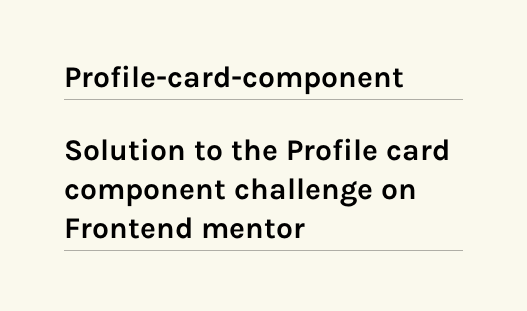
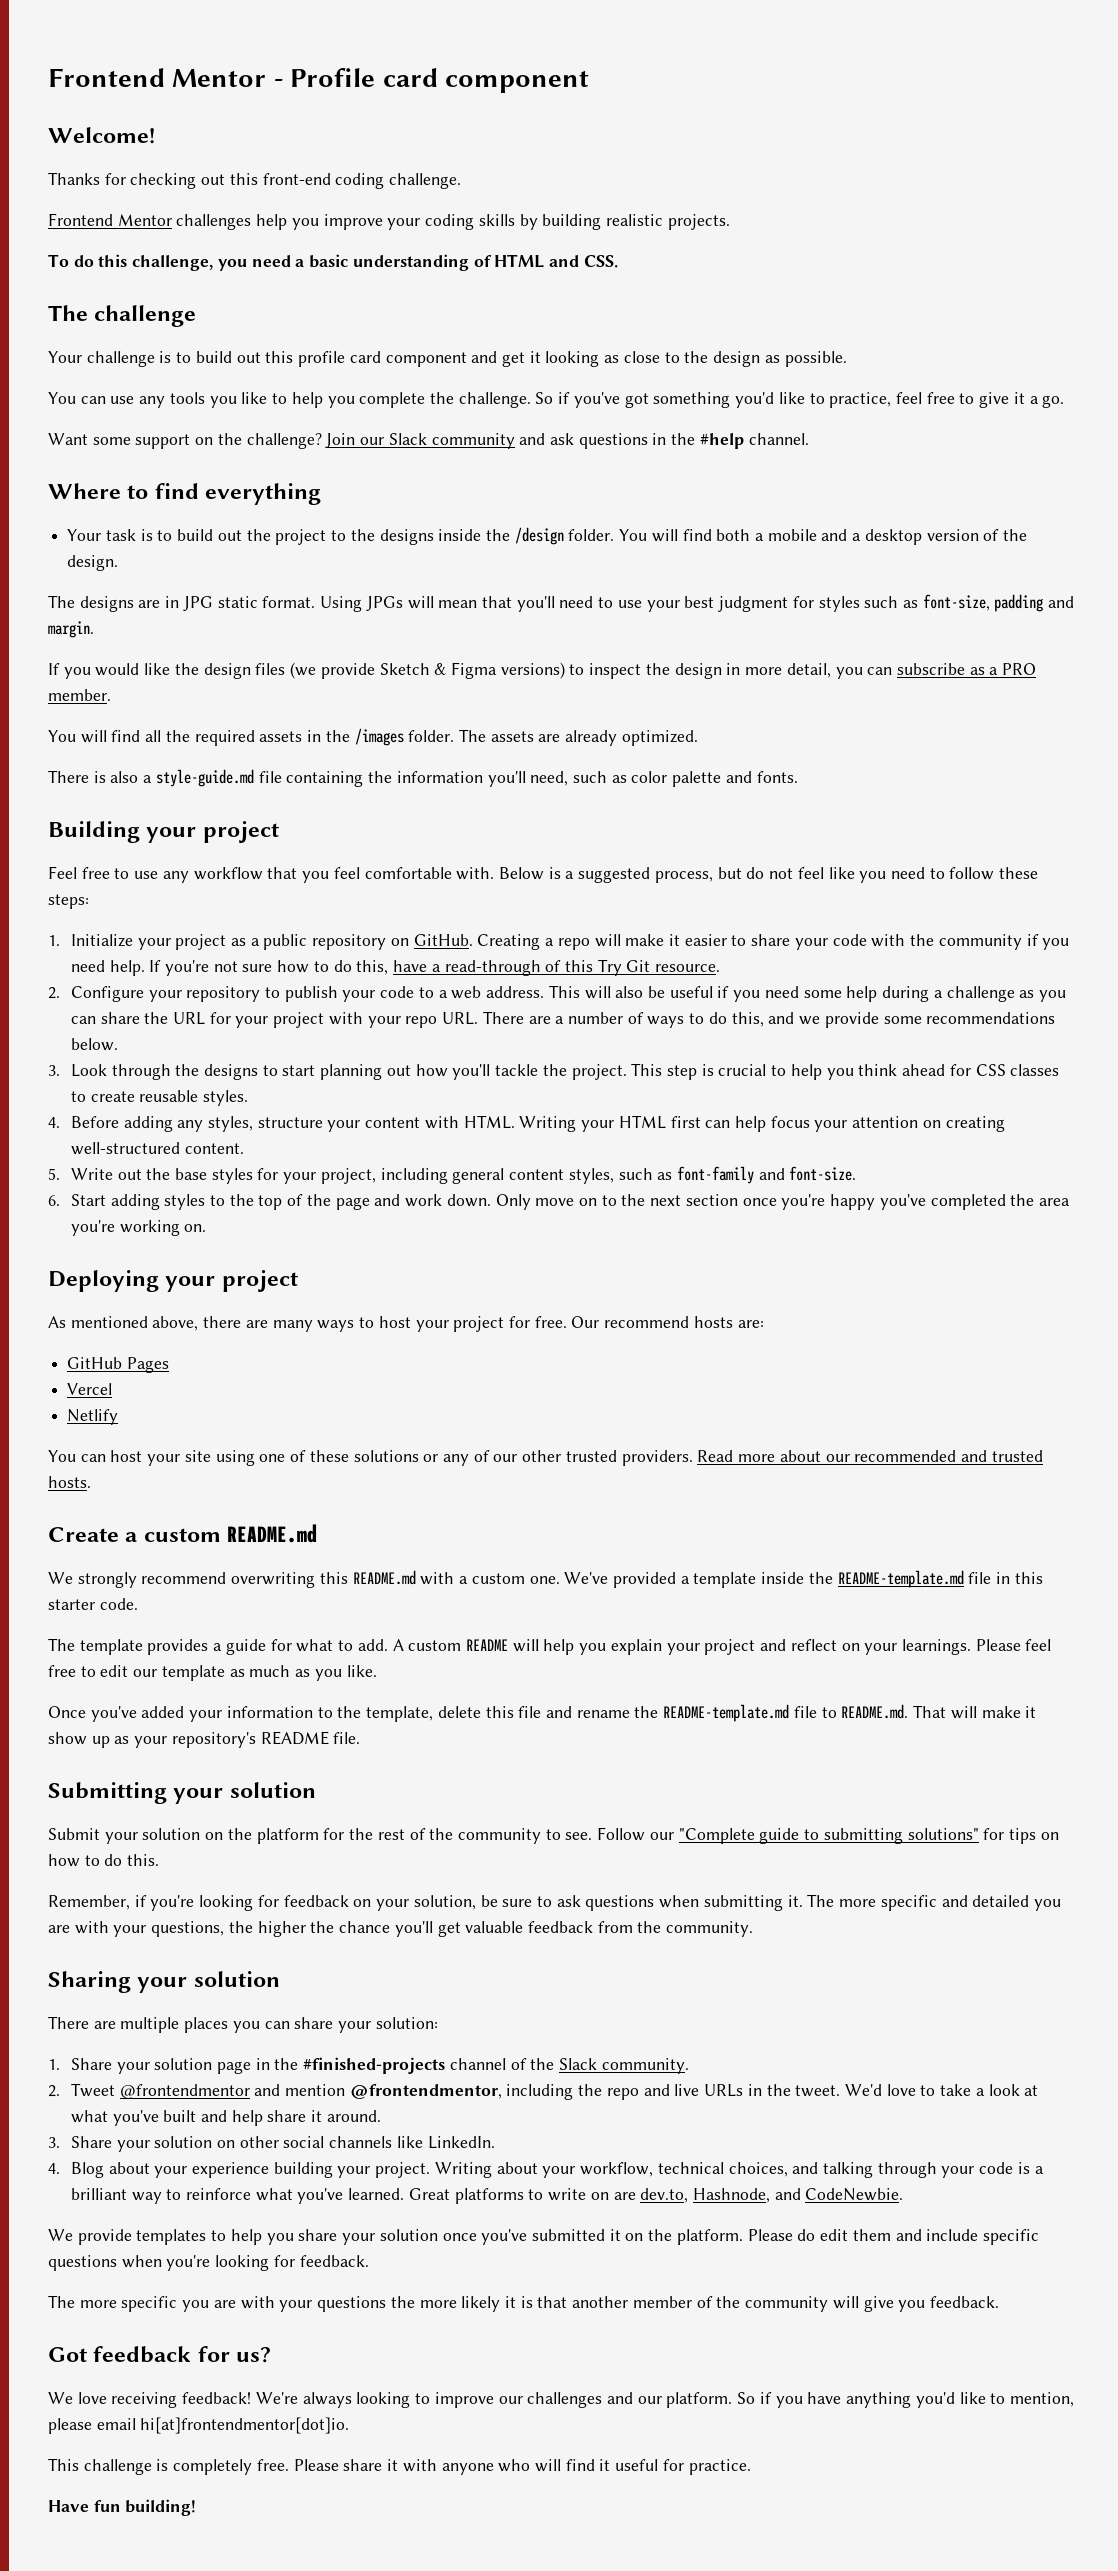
[64,65,404,95] [64,138,279,161] Profile-card-component // Solution to the -> [48,68,283,87] Frontend Mentor -
[234,178,418,207] [64,217,306,239] challenge on Frontend mentor -> [48,127,155,144] [48,172,462,189] [48,213,730,230] [48,254,618,271] [48,305,197,327] [48,351,847,367] [48,392,1065,408] [48,433,809,449] [48,483,322,505] [67,527,1028,545] [67,555,119,571] [48,594,1075,612] [48,621,94,638] [48,662,1037,679] [48,689,111,701] [48,728,698,746] [48,769,798,787] [48,821,279,843] [48,866,1039,883] [48,894,89,909] [48,934,1070,950] [70,959,721,976] [48,985,1066,1002] [70,1011,1056,1028] [70,1038,118,1051] [48,1063,1060,1080] [70,1090,249,1106] [48,1115,1005,1132] [70,1142,244,1155] [48,1166,857,1184] [48,1194,1070,1210] [70,1220,207,1236] [48,1270,298,1292] [48,1316,764,1332] [67,1357,169,1373] [67,1383,113,1395] [67,1409,119,1425] [48,1450,1043,1466] [48,1476,91,1488] [48,1524,318,1543] [48,1570,1043,1588] [48,1598,138,1610] [48,1638,1052,1655] [48,1665,377,1681] [48,1704,1037,1722] [48,1731,361,1748] [48,1782,316,1804] [48,1827,1059,1844] [48,1854,160,1867] [48,1894,1061,1911] [48,1921,754,1937] [48,1971,280,1993] [48,2016,438,2033] [48,2057,689,2074] [48,2083,1039,2100] [70,2110,381,2126] [48,2136,495,2152] [48,2162,1044,2178] [70,2188,904,2204] [48,2229,1039,2245] [48,2255,369,2271] [48,2295,999,2312] [48,2346,272,2363] [48,2392,1074,2408] [48,2417,350,2434] [48,2458,751,2475] [48,2499,197,2516] // Welcome! // Thanks for checking out this front-end coding challenge. // Frontend Mentor challenges help you improve your coding skills by building realistic projects. // To do this challenge, you need a basic understanding of HTML and CSS. // The challenge // Your challenge is to build out this profile card component and get it looking as close to the design as possible. // You can use any tools you like to help you complete the challenge. So if you've got something you'd like to practice, feel free to give it a go. // Want some support on the challenge? Join our Slack community and ask questions in the #help channel. // Where to find everything // Your task is to build out the project to the designs inside the /design folder. You will find both a mobile and a desktop version of the design. // The designs are in JPG static format. Using JPGs will mean that you'll need to use your best judgment for styles such as font-size, padding and margin. // If you would like the design files (we provide Sketch & Figma versions) to inspect the design in more detail, you can subscribe as a PRO member. // You will find all the required assets in the /images folder. The assets are already optimized. // There is also a style-guide.md file containing the information you'll need, such as color palette and fonts. // Building your project // Feel free to use any workflow that you feel comfortable with. Below is a suggested process, but do not feel like you need to follow these steps: // 1. Initialize your project as a public repository on GitHub. Creating a repo will make it easier to share your code with the community if you need help. If you're not sure how to do this, have a read-through of this Try Git resource. // 2. Configure your repository to publish your code to a web address. This will also be useful if you need some help during a challenge as you can share the URL for your project with your repo URL. There are a number of ways to do this, and we provide some recommendations below. // 3. Look through the designs to start planning out how you'll tackle the project. This step is crucial to help you think ahead for CSS classes to create reusable styles. // 4. Before adding any styles, structure your content with HTML. Writing your HTML first can help focus your attention on creating well-structured content. // 5. Write out the base styles for your project, including general content styles, such as font-family and font-size. // 6. Start adding styles to the top of the page and work down. Only move on to the next section once you're happy you've completed the area you're working on. // Deploying your project // As mentioned above, there are many ways to host your project for free. Our recommend hosts are: // GitHub Pages // Vercel // Netlify // You can host your site using one of these solutions or any of our other trusted providers. Read more about our recommended and trusted hosts. // Create a custom README.md // We strongly recommend overwriting this README.md with a custom one. We've provided a template inside the README-template.md file in this starter code. // The template provides a guide for what to add. A custom README will help you explain your project and reflect on your learnings. Please feel free to edit our template as much as you like. // Once you've added your information to the template, delete this file and rename the README-template.md file to README.md. That will make it show up as your repository's README file. // Submitting your solution // Submit your solution on the platform for the rest of the community to see. Follow our "Complete guide to submitting solutions" for tips on how to do this. // Remember, if you're looking for feedback on your solution, be sure to ask questions when submitting it. The more specific and detailed you are with your questions, the higher the chance you'll get valuable feedback from the community. // Sharing your solution // There are multiple places you can share your solution: // 1. Share your solution page in the #finished-projects channel of the Slack community. // 2. Tweet @frontendmentor and mention @frontendmentor, including the repo and live URLs in the tweet. We'd love to take a look at what you've built and help share it around. // 3. Share your solution on other social channels like LinkedIn. // 4. Blog about your experience building your project. Writing about your workflow, technical choices, and talking through your code is a brilliant way to reinforce what you've learned. Great platforms to write on are dev.to, Hashnode, and CodeNewbie. // We provide templates to help you share your solution once you've submitted it on the platform. Please do edit them and include specific questions when you're looking for feedback. // The more specific you are with your questions the more likely it is that another member of the community will give you feedback. // Got feedback for us? // We love receiving feedback! We're always looking to improve our challenges and our platform. So if you have anything you'd like to mention, please email hi[at]frontendmentor[dot]io. // This challenge is completely free. Please share it with anyone who will find it useful for practice. // Have fun building!

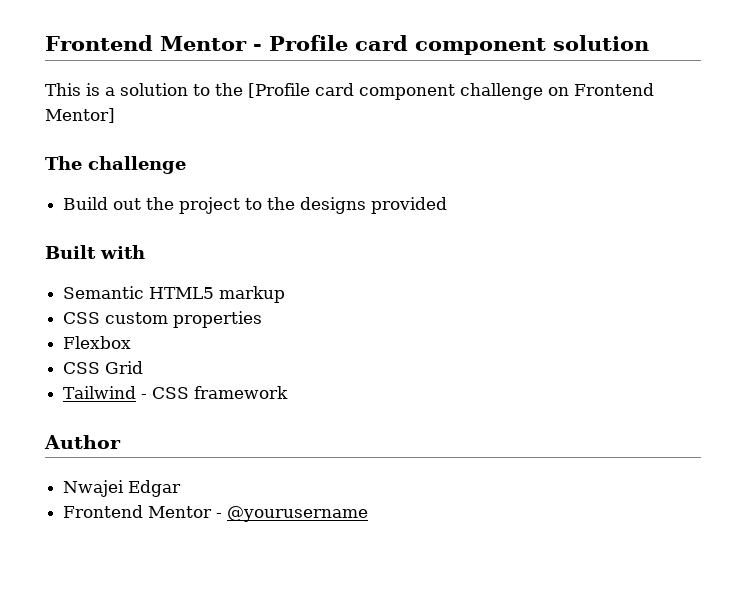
[48,127,155,144] [48,172,462,189] [48,213,730,230] [48,254,618,271] [48,305,197,327] [48,351,847,367] [48,392,1065,408] [48,433,809,449] [48,483,322,505] [67,529,214,541] // Welcome! // Thanks for checking out this front-end coding challenge. // Frontend Mentor challenges help you improve your coding skills by building realistic projects. // To do this challenge, you need a basic understanding of HTML and CSS. // The challenge // Your challenge is to build out this profile card component and get it looking as close to the design as possible. // You can use any tools you like to help you complete the challenge. So if you've got something you'd like to practice, feel free to give it a go. // Want some support on the challenge? Join our Slack community and ask questions in the #help channel. // Where to find everything // Your task is to build -> [553,35,649,51] [45,83,654,100] [45,108,115,123] [45,156,186,174] [63,197,109,210] solution // This is a solution to the [Profile card component challenge on Frontend Mentor] // The challenge // Build
[438,527,1028,545] [67,555,119,571] [48,594,1075,612] [48,621,94,638] [48,662,1037,679] [48,689,111,701] [48,728,698,746] [48,769,798,787] [48,821,279,843] [48,866,1039,883] [48,894,89,909] [48,934,1070,950] [70,959,721,976] [48,985,1066,1002] [70,1011,1056,1028] [70,1038,118,1051] [48,1063,1060,1080] [70,1090,249,1106] [48,1115,1005,1132] [70,1142,244,1155] [48,1166,857,1184] [48,1194,1070,1210] [70,1220,207,1236] [48,1270,298,1292] [48,1316,764,1332] [67,1357,169,1373] [67,1383,113,1395] [67,1409,119,1425] [48,1450,1043,1466] [48,1476,91,1488] [48,1524,318,1543] [48,1570,1043,1588] [48,1598,138,1610] [48,1638,1052,1655] [48,1665,377,1681] [48,1704,1037,1722] [48,1731,361,1748] [48,1782,316,1804] [48,1827,1059,1844] [48,1854,160,1867] [48,1894,1061,1911] [48,1921,754,1937] [48,1971,280,1993] [48,2016,438,2033] [48,2057,689,2074] [48,2083,1039,2100] [70,2110,381,2126] [48,2136,495,2152] [48,2162,1044,2178] [70,2188,904,2204] [48,2229,1039,2245] [48,2255,369,2271] [48,2295,999,2312] [48,2346,272,2363] [48,2392,1074,2408] [48,2417,350,2434] [48,2458,751,2475] [48,2499,197,2516] inside the /design folder. You will find both a mobile and a desktop version of the design. // The designs are in JPG static format. Using JPGs will mean that you'll need to use your best judgment for styles such as font-size, padding and margin. // If you would like the design files (we provide Sketch & Figma versions) to inspect the design in more detail, you can subscribe as a PRO member. // You will find all the required assets in the /images folder. The assets are already optimized. // There is also a style-guide.md file containing the information you'll need, such as color palette and fonts. // Building your project // Feel free to use any workflow that you feel comfortable with. Below is a suggested process, but do not feel like you need to follow these steps: // 1. Initialize your project as a public repository on GitHub. Creating a repo will make it easier to share your code with the community if you need help. If you're not sure how to do this, have a read-through of this Try Git resource. // 2. Configure your repository to publish your code to a web address. This will also be useful if you need some help during a challenge as you can share the URL for your project with your repo URL. There are a number of ways to do this, and we provide some recommendations below. // 3. Look through the designs to start planning out how you'll tackle the project. This step is crucial to help you think ahead for CSS classes to create reusable styles. // 4. Before adding any styles, structure your content with HTML. Writing your HTML first can help focus your attention on creating well-structured content. // 5. Write out the base styles for your project, including general content styles, such as font-family and font-size. // 6. Start adding styles to the top of the page and work down. Only move on to the next section once you're happy you've completed the area you're working on. // Deploying your project // As mentioned above, there are many ways to host your project for free. Our recommend hosts are: // GitHub Pages // Vercel // Netlify // You can host your site using one of these solutions or any of our other trusted providers. Read more about our recommended and trusted hosts. // Create a custom README.md // We strongly recommend overwriting this README.md with a custom one. We've provided a template inside the README-template.md file in this starter code. // The template provides a guide for what to add. A custom README will help you explain your project and reflect on your learnings. Please feel free to edit our template as much as you like. // Once you've added your information to the template, delete this file and rename the README-template.md file to README.md. That will make it show up as your repository's README file. // Submitting your solution // Submit your solution on the platform for the rest of the community to see. Follow our "Complete guide to submitting solutions" for tips on how to do this. // Remember, if you're looking for feedback on your solution, be sure to ask questions when submitting it. The more specific and detailed you are with your questions, the higher the chance you'll get valuable feedback from the community. // Sharing your solution // There are multiple places you can share your solution: // 1. Share your solution page in the #finished-projects channel of the Slack community. // 2. Tweet @frontendmentor and mention @frontendmentor, including the repo and live URLs in the tweet. We'd love to take a look at what you've built and help share it around. // 3. Share your solution on other social channels like LinkedIn. // 4. Blog about your experience building your project. Writing about your workflow, technical choices, and talking through your code is a brilliant way to reinforce what you've learned. Great platforms to write on are dev.to, Hashnode, and CodeNewbie. // We provide templates to help you share your solution once you've submitted it on the platform. Please do edit them and include specific questions when you're looking for feedback. // The more specific you are with your questions the more likely it is that another member of the community will give you feedback. // Got feedback for us? // We love receiving feedback! We're always looking to improve our challenges and our platform. So if you have anything you'd like to mention, please email hi[at]frontendmentor[dot]io. // This challenge is completely free. Please share it with anyone who will find it useful for practice. // Have fun building! -> [371,197,448,214] [45,245,145,259] [63,286,286,303] [63,311,263,328] [63,336,132,349] [63,361,144,374] [63,386,289,399] [44,435,121,449] [63,480,182,497] [63,505,369,522] provided // Built with // Semantic HTML5 markup // CSS custom properties // Flexbox // CSS Grid // Tailwind - CSS framework // Author // Nwajei Edgar // Frontend Mentor - @yourusername

